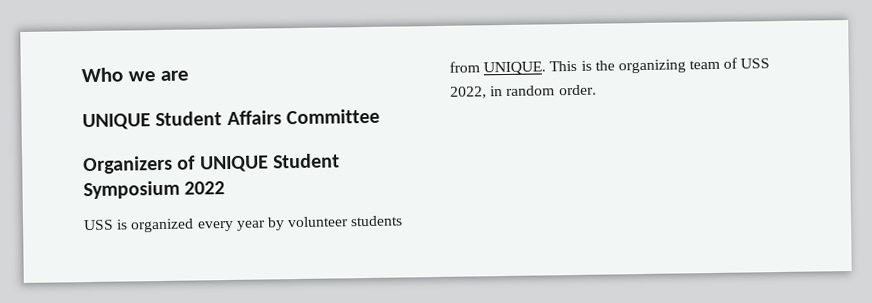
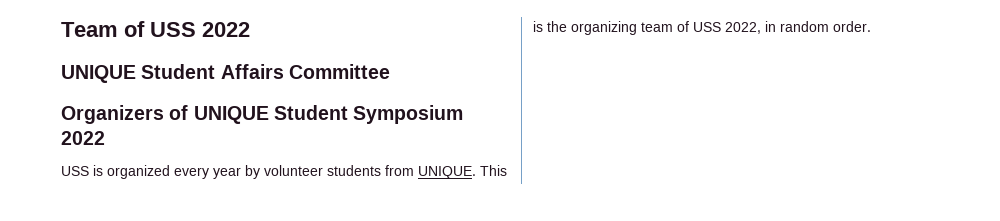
[81,67,190,83] Who we are -> [61,21,250,37] Team of USS 2022

